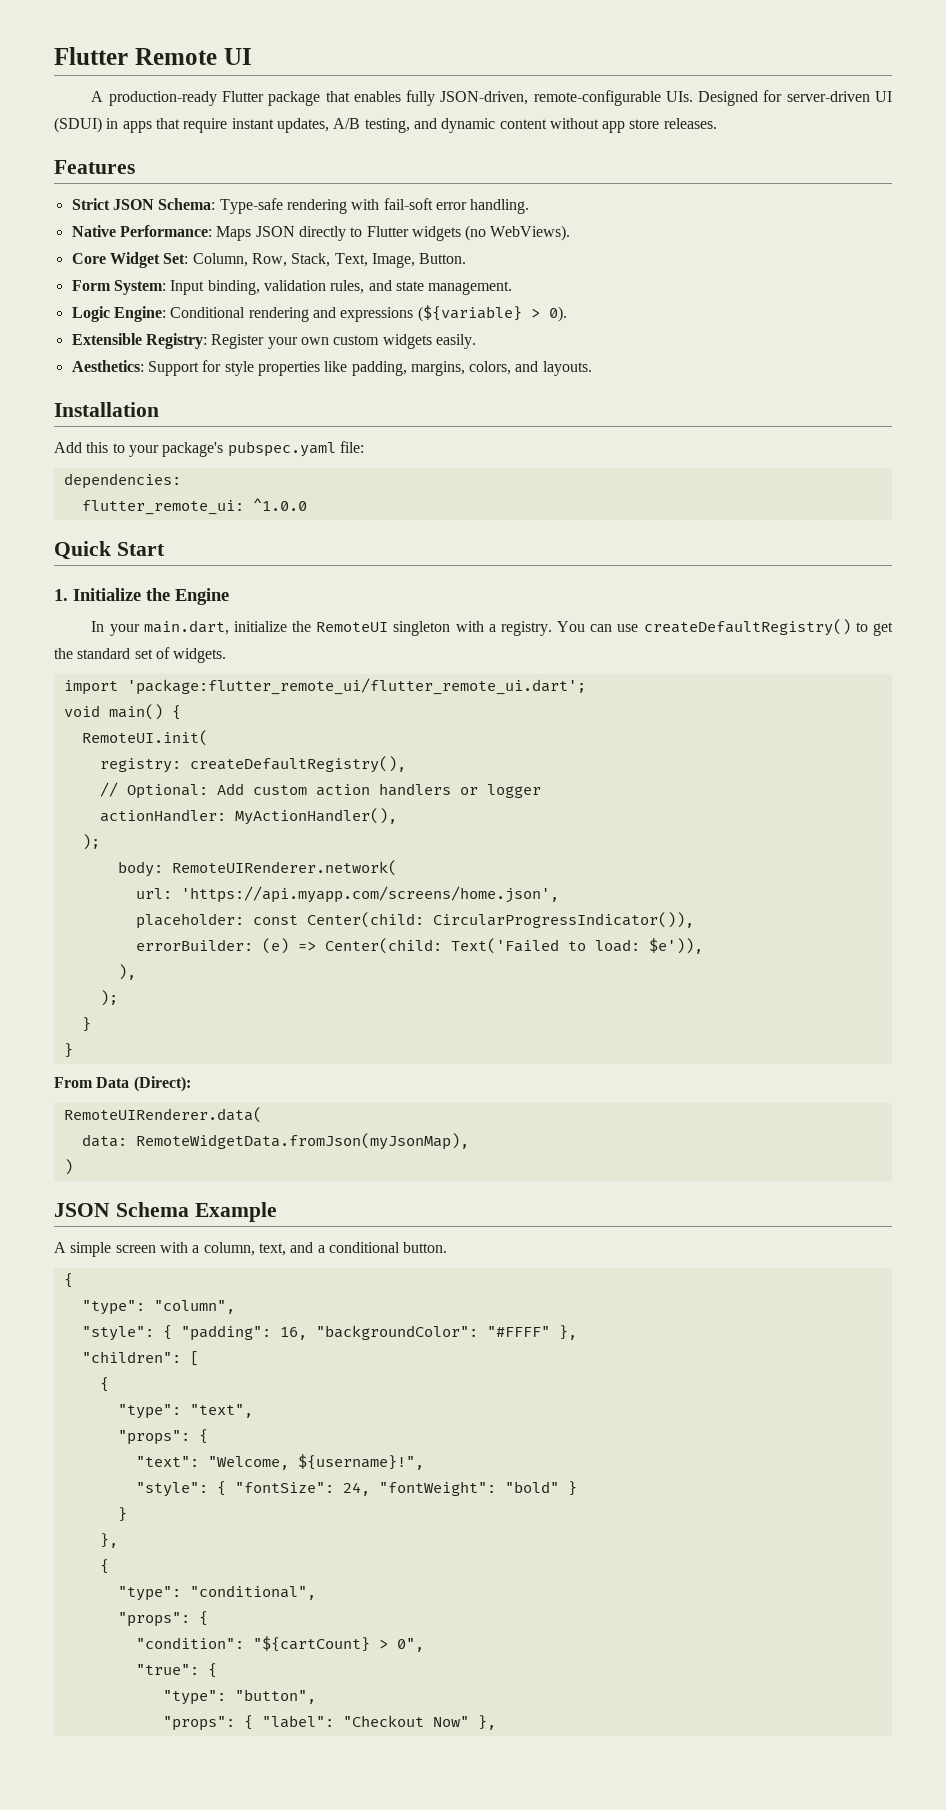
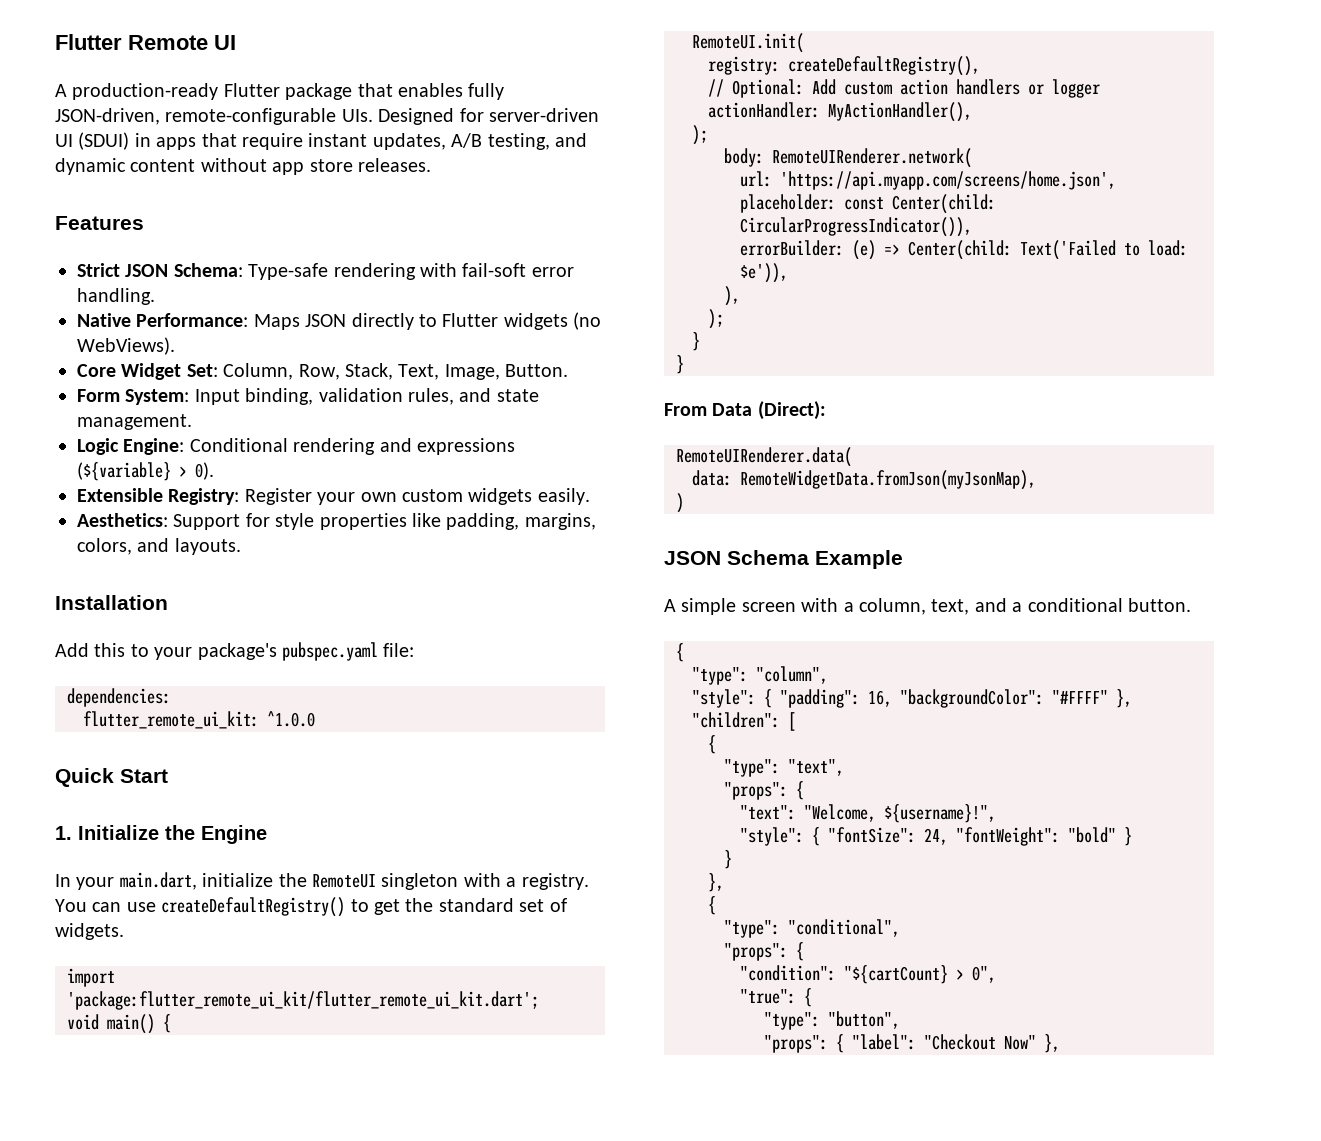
[81,500,244,515] flutter_remote_ui: -> [83,711,259,729] flutter_remote_ui_kit:
[126,678,586,695] 'package:flutter_remote_ui/flutter_remote_ui.dart'; -> [67,991,539,1010] 'package:flutter_remote_ui_kit/flutter_remote_ui_kit.dart';

